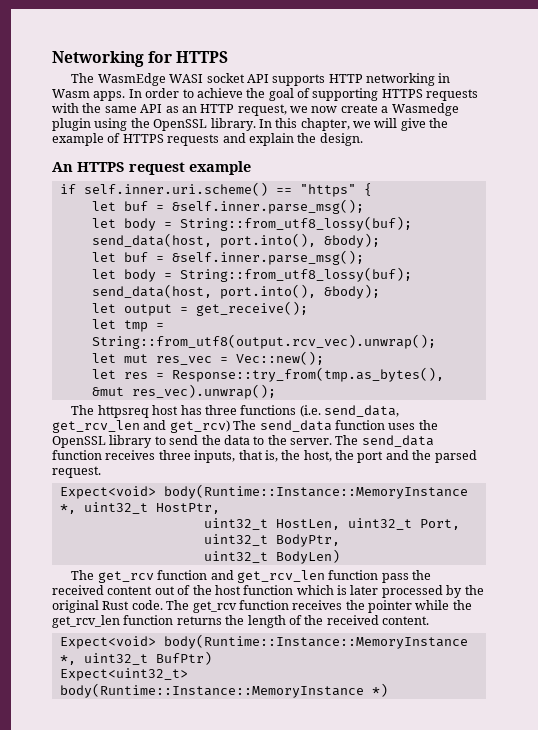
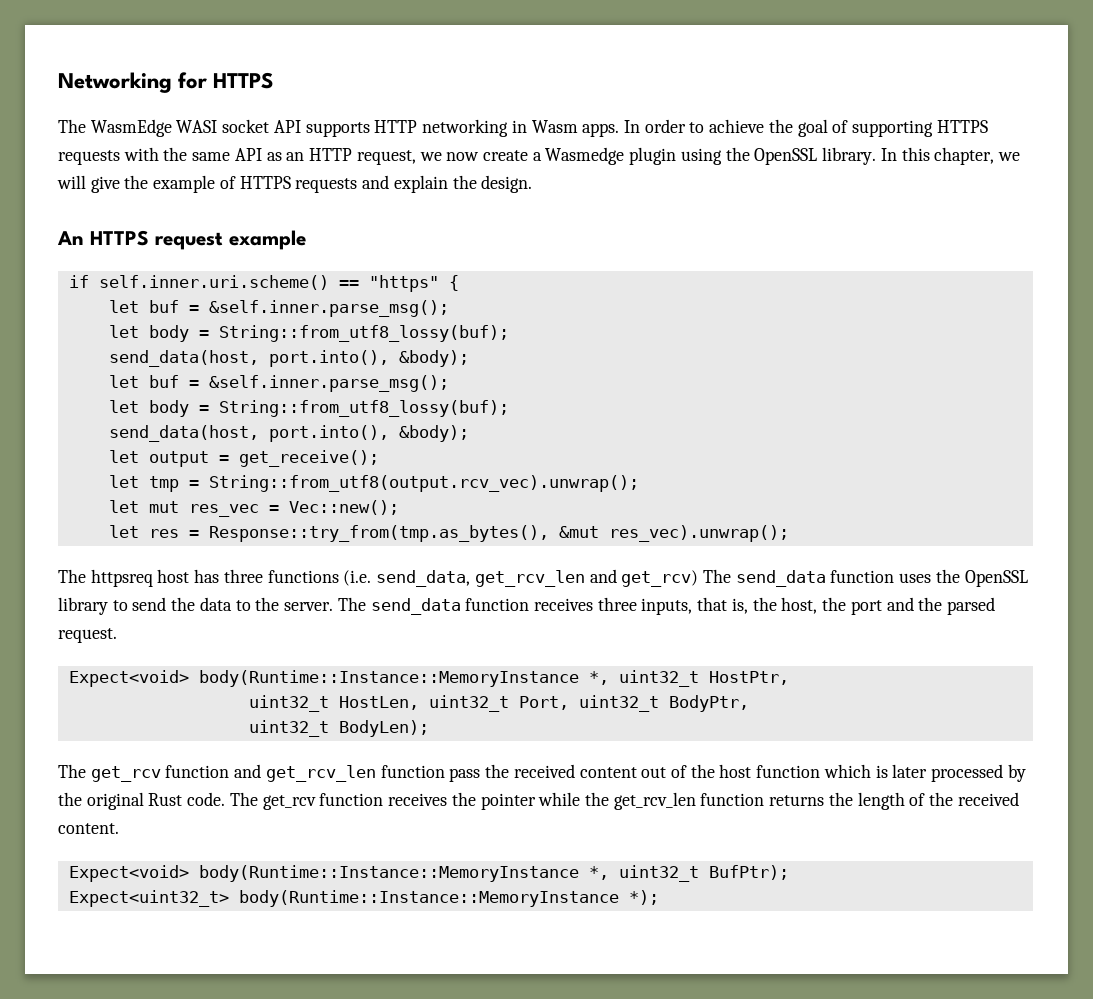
[275,549,340,564] BodyLen) -> [338,720,429,737] BodyLen);
[155,651,212,665] BufPtr) -> [708,865,789,880] BufPtr);
[371,683,388,697] *) -> [628,890,659,905] *);

